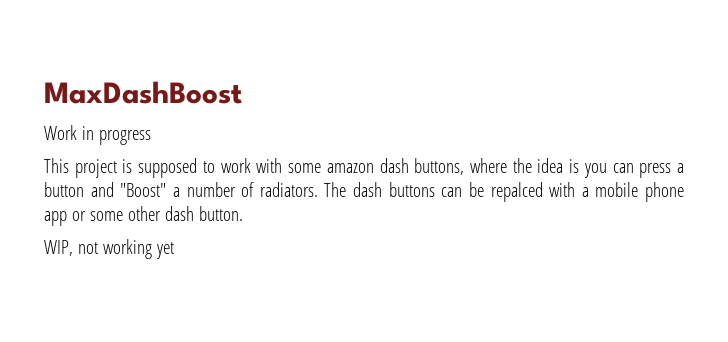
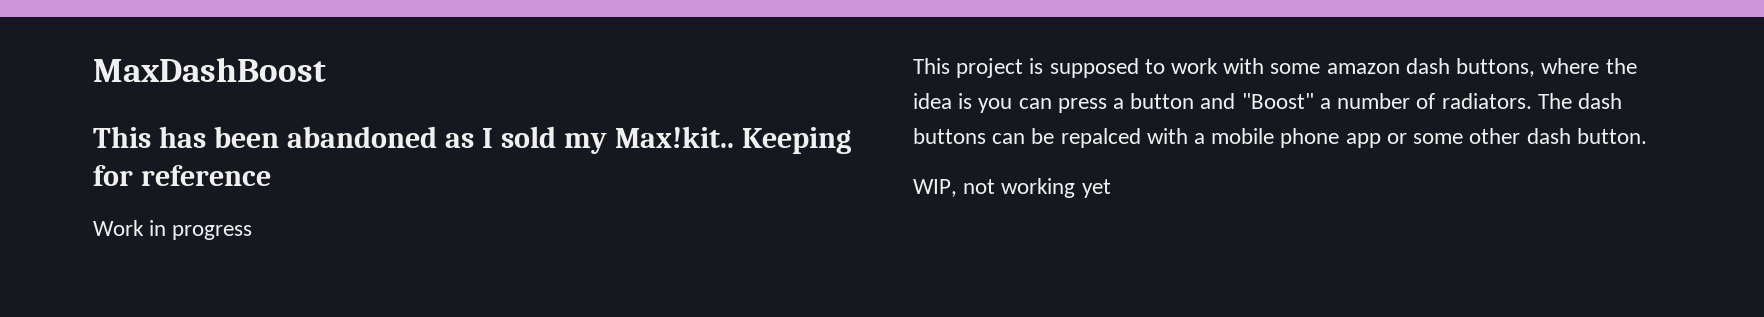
(242, 92) none -> [93,126,851,154] [93,165,271,186] // This has been abandoned as I sold my Max!kit.. Keeping for reference

